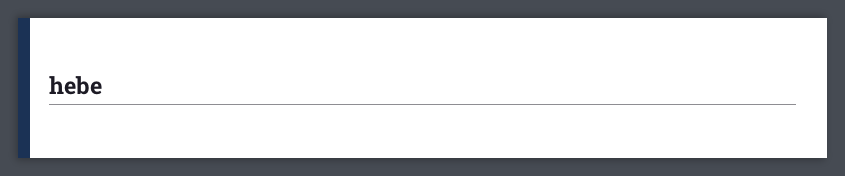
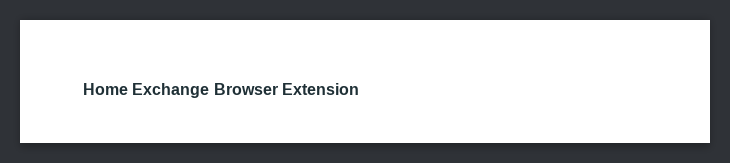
[49,76,102,95] hebe -> [83,83,359,98] Home Exchange Browser Extension

